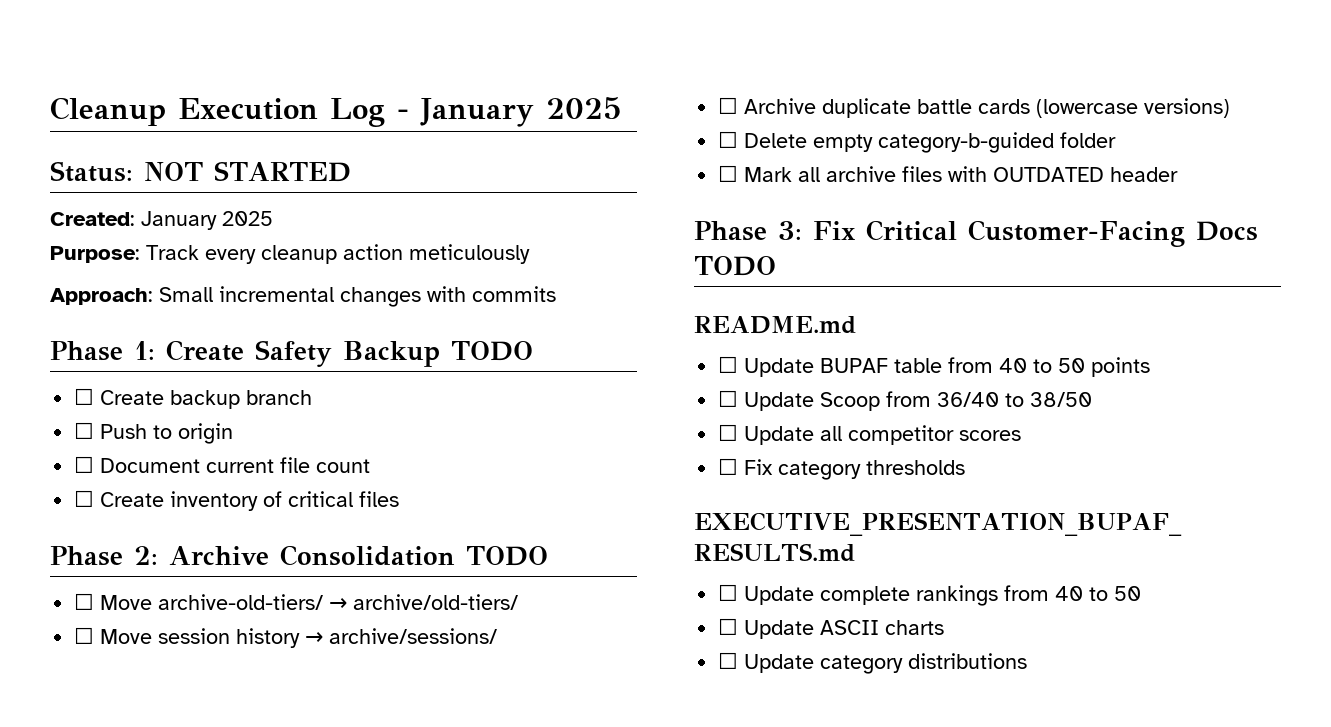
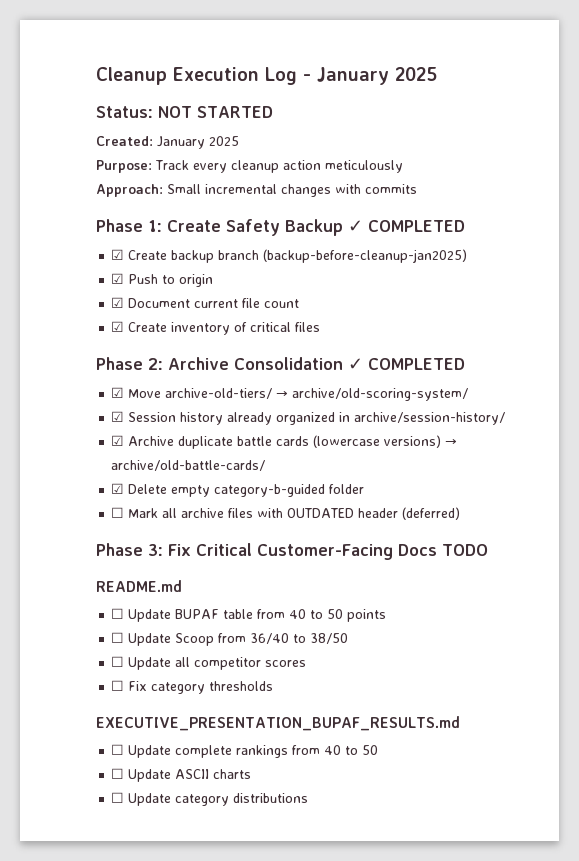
[451,341,533,361] [74,388,95,405] TODO // ☐ -> [348,220,465,232] [111,249,125,260] ✓ COMPLETED // ☑
[74,422,95,439] // ☐ -> [263,249,468,263] [111,273,125,284] (backup-before-cleanup-jan2025) // ☑
[74,456,95,473] ☐ -> [111,297,125,308] ☑
[74,490,95,507] ☐ -> [111,321,125,332] ☑
[466,546,548,566] [74,593,519,610] [74,627,498,648] [718,97,739,114] TODO // ☐ Move archive-old-tiers/ → archive/old-tiers/ // ☐ Move session history → archive/sessions/ // ☐ -> [348,358,465,370] [111,387,469,401] [111,411,506,425] [111,435,125,446] ✓ COMPLETED // ☑ Move archive-old-tiers/ → archive/old-scoring-system/ // ☑ Session history already organized in archive/session-history/ // ☑
[718,131,739,148] // ☐ -> [445,439,458,446] [111,460,266,471] [111,483,125,494] → archive/old-battle-cards/ // ☑
(1179, 174) none -> [402,507,461,520] (deferred)

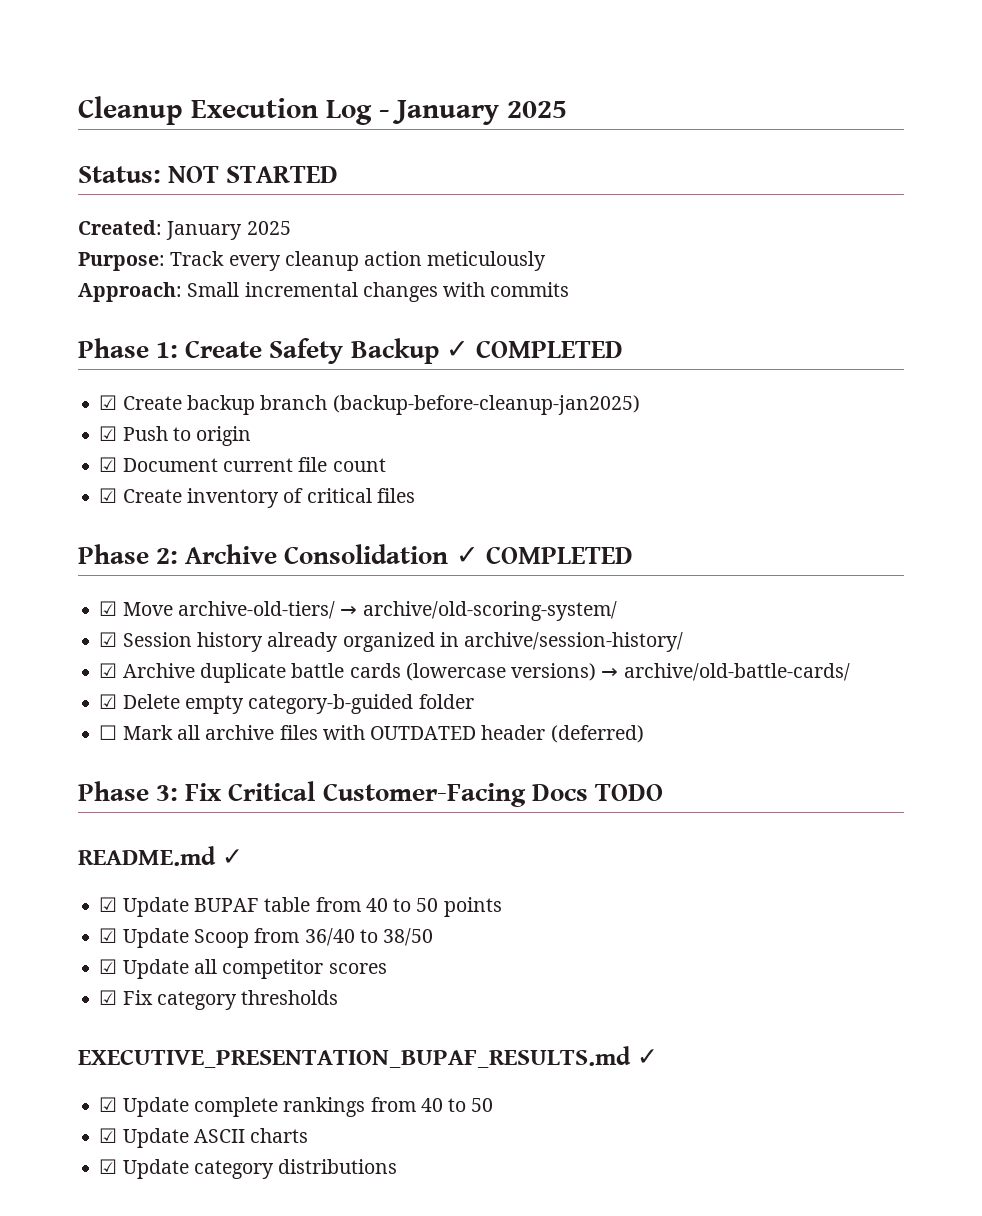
[111,608,125,619] // ☐ -> [221,849,243,865] [99,897,118,912] ✓ // ☑
[111,632,125,643] ☐ -> [99,928,118,943] ☑
[111,656,125,667] ☐ -> [99,959,118,974] ☑
[111,680,125,691] ☐ -> [99,990,118,1005] ☑
[111,744,125,755] // ☐ -> [636,1049,658,1065] [99,1097,118,1112] ✓ // ☑
[111,768,125,779] ☐ -> [99,1128,118,1143] ☑
[111,792,125,803] ☐ -> [99,1159,118,1174] ☑

